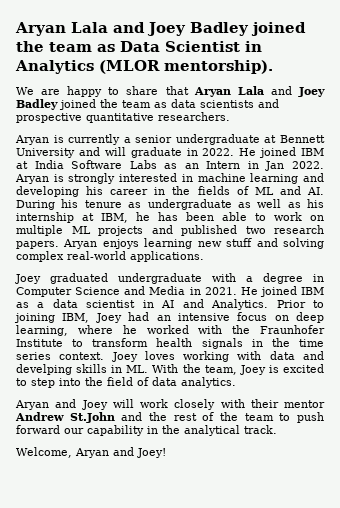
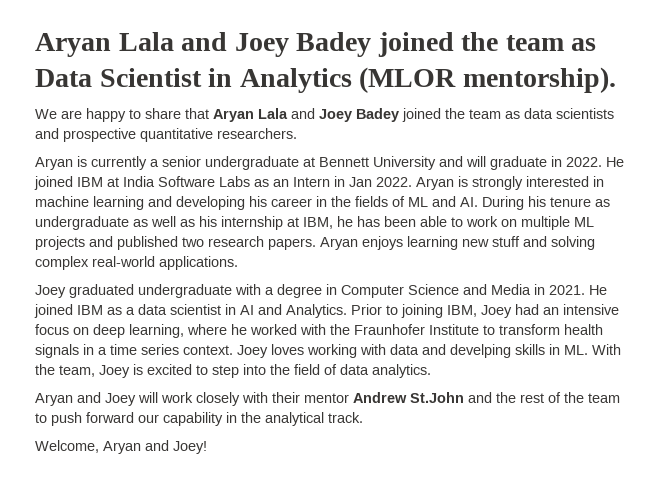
[15,22,249,36] Aryan Lala and Joey Badley -> [35,32,372,57] Aryan Lala and Joey Badey
[16,99,58,110] Badley -> [356,108,399,122] Badey
[271,338,290,347] the -> [98,347,107,355] a

